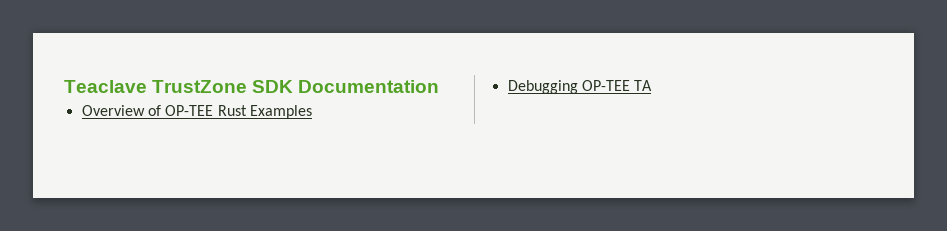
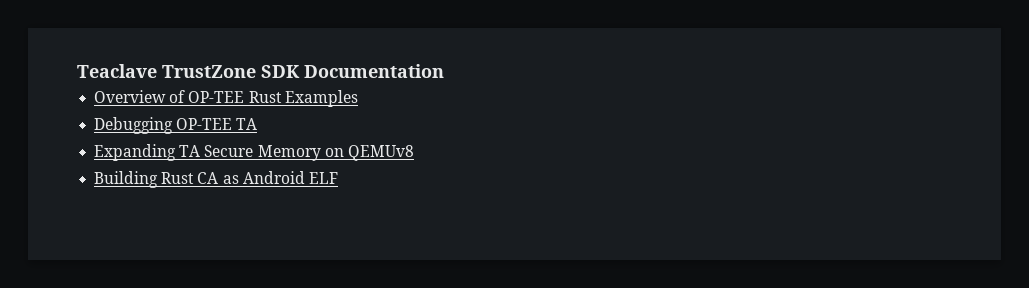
(653, 85) none -> [94,144,414,161] [94,171,338,188] // Expanding TA Secure Memory on QEMUv8 // Building Rust CA as Android ELF

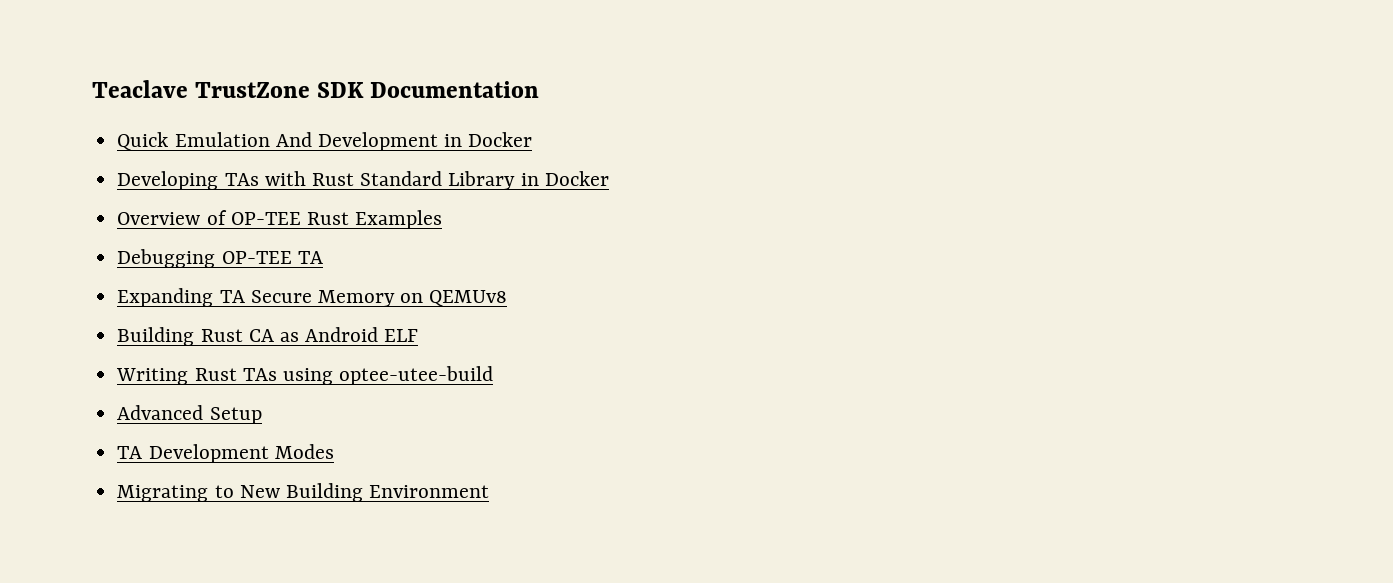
(444, 71) none -> [117,132,533,151] [117,171,609,190] // Quick Emulation And Development in Docker // Developing TAs with Rust Standard Library in Docker
(338, 178) none -> [116,366,494,385] [117,405,262,424] [117,444,334,463] [117,483,490,502] // Writing Rust TAs using optee-utee-build // Advanced Setup // TA Development Modes // Migrating to New Building Environment

